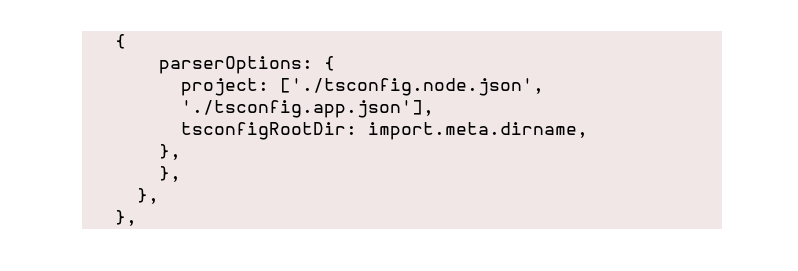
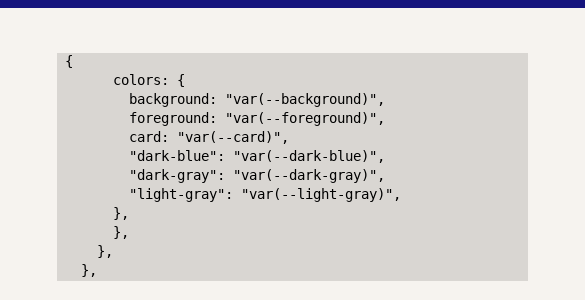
[115,34,127,49] [159,56,336,74] [181,78,545,96] [181,100,435,118] [181,122,589,140] { // parserOptions: { // project: ['./tsconfig.node.json', './tsconfig.app.json'], // tsconfigRootDir: import.meta.dirname, -> [65,55,74,68] [113,74,186,87] [129,93,386,107] [129,112,386,126] [129,131,290,144] [129,150,386,163] [129,169,386,183] [129,188,402,202] { // colors: { // background: "var(--background)", // foreground: "var(--foreground)", // card: "var(--card)", // "dark-blue": "var(--dark-blue)", // "dark-gray": "var(--dark-gray)", // "light-gray": "var(--light-gray)",

